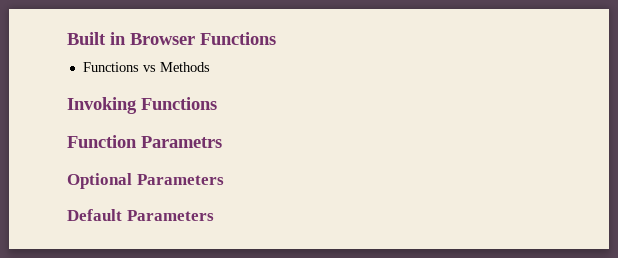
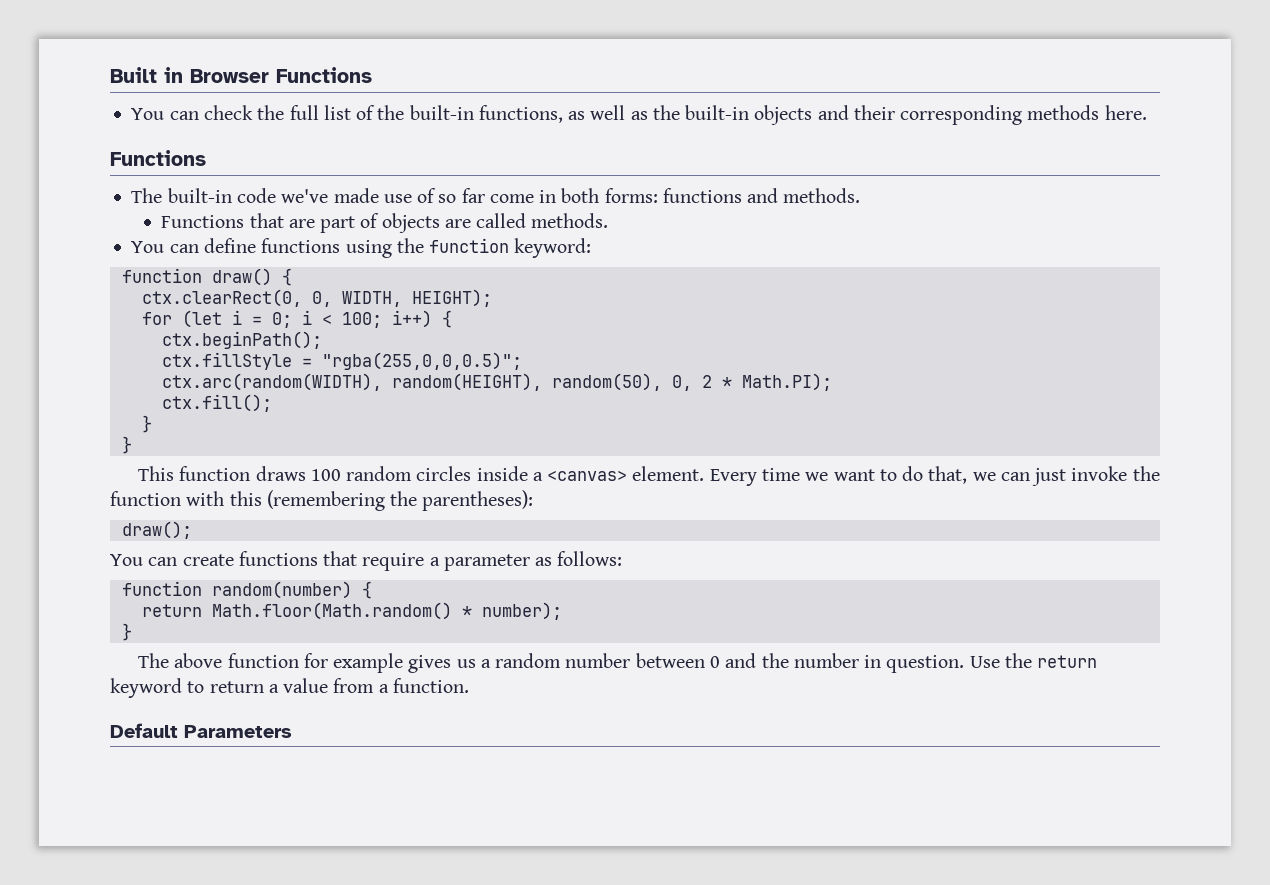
[82,62,210,72] [67,97,217,114] [67,135,222,148] [67,173,224,189] Functions vs Methods // Invoking Functions // Function Parametrs // Optional Parameters -> [131,105,1147,125] [110,150,206,166] [131,188,861,203] [161,213,609,233] [131,238,592,258] [121,268,292,286] [141,289,492,307] [141,310,452,328] [161,331,322,349] [161,352,522,370] [161,373,832,391] [161,394,272,412] [141,415,152,433] [121,436,132,454] [138,466,1160,486] [110,490,534,511] [121,521,192,539] [110,551,623,571] [121,581,372,599] [141,602,562,620] [121,623,132,641] [138,653,1098,673] [110,678,469,698] You can check the full list of the built-in functions, as well as the built-in objects and their corresponding methods here. // Functions // The built-in code we've made use of so far come in both forms: functions and methods. // Functions that are part of objects are called methods. // You can define functions using the function keyword: // function draw() { // ctx.clearRect(0, 0, WIDTH, HEIGHT); // for (let i = 0; i < 100; i++) { // ctx.beginPath(); // ctx.fillStyle = "rgba(255,0,0,0.5)"; // ctx.arc(random(WIDTH), random(HEIGHT), random(50), 0, 2 * Math.PI); // ctx.fill(); // } // } // This function draws 100 random circles inside a <canvas> element. Every time we want to do that, we can just invoke the function with this (remembering the parentheses): // draw(); // You can create functions that require a parameter as follows: // function random(number) { // return Math.floor(Math.random() * number); // } // The above function for example gives us a random number between 0 and the number in question. Use the return keyword to return a value from a function.

